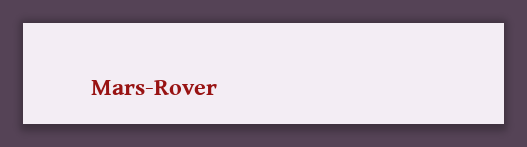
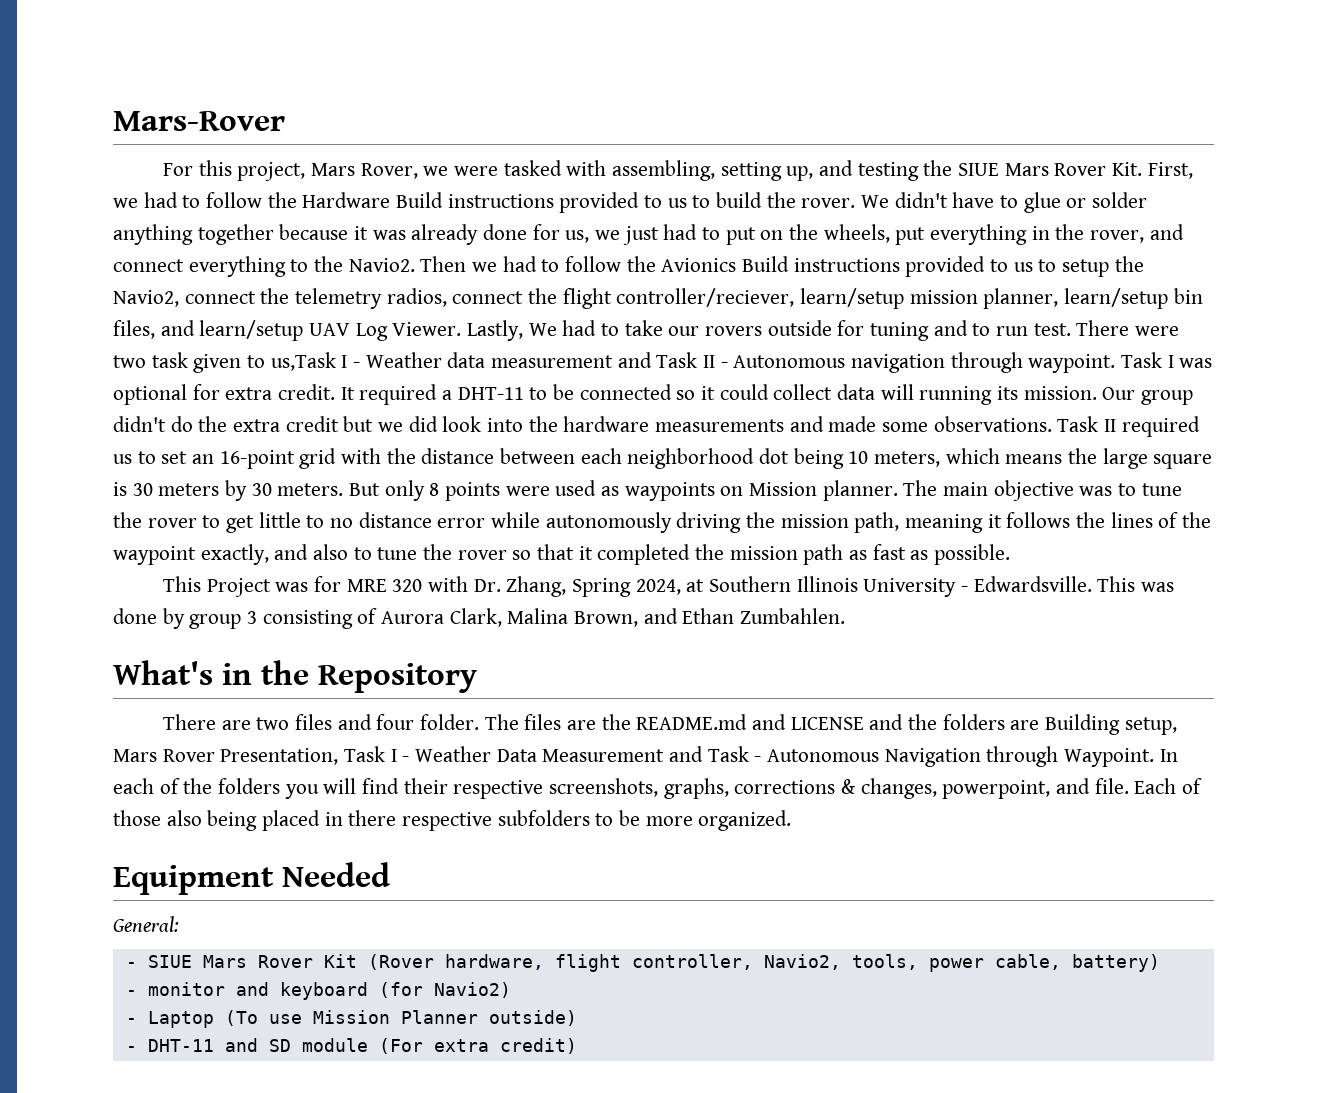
(217, 87) none -> [163,160,1193,181] [113,192,1148,213] [113,224,1184,245] [113,256,1144,277] [113,288,1203,309] [113,320,1180,341] [113,352,1213,373] [113,384,1194,405] [113,416,1200,437] [113,448,1213,469] [113,480,1182,501] [113,512,1212,533] [113,544,1011,565] [163,576,1175,597] [113,608,846,629] [113,660,477,693] [163,714,1177,735] [113,746,1178,767] [113,778,1203,799] [113,810,792,831] [113,862,390,895] [113,916,179,932] [125,954,1160,972] [125,982,511,1000] [125,1010,577,1028] [125,1038,577,1054] // For this project, Mars Rover, we were tasked with assembling, setting up, and testing the SIUE Mars Rover Kit. First, we had to follow the Hardware Build instructions provided to us to build the rover. We didn't have to glue or solder anything together because it was already done for us, we just had to put on the wheels, put everything in the rover, and connect everything to the Navio2. Then we had to follow the Avionics Build instructions provided to us to setup the Navio2, connect the telemetry radios, connect the flight controller/reciever, learn/setup mission planner, learn/setup bin files, and learn/setup UAV Log Viewer. Lastly, We had to take our rovers outside for tuning and to run test. There were two task given to us,Task I - Weather data measurement and Task II - Autonomous navigation through waypoint. Task I was optional for extra credit. It required a DHT-11 to be connected so it could collect data will running its mission. Our group didn't do the extra credit but we did look into the hardware measurements and made some observations. Task II required us to set an 16-point grid with the distance between each neighborhood dot being 10 meters, which means the large square is 30 meters by 30 meters. But only 8 points were used as waypoints on Mission planner. The main objective was to tune the rover to get little to no distance error while autonomously driving the mission path, meaning it follows the lines of the waypoint exactly, and also to tune the rover so that it completed the mission path as fast as possible. // This Project was for MRE 320 with Dr. Zhang, Spring 2024, at Southern Illinois University - Edwardsville. This was done by group 3 consisting of Aurora Clark, Malina Brown, and Ethan Zumbahlen. // What's in the Repository // There are two files and four folder. The files are the README.md and LICENSE and the folders are Building setup, Mars Rover Presentation, Task I - Weather Data Measurement and Task - Autonomous Navigation through Waypoint. In each of the folders you will find their respective screenshots, graphs, corrections & changes, powerpoint, and file. Each of those also being placed in there respective subfolders to be more organized. // Equipment Needed // General: // - SIUE Mars Rover Kit (Rover hardware, flight controller, Navio2, tools, power cable, battery) // - monitor and keyboard (for Navio2) // - Laptop (To use Mission Planner outside) // - DHT-11 and SD module (For extra credit)

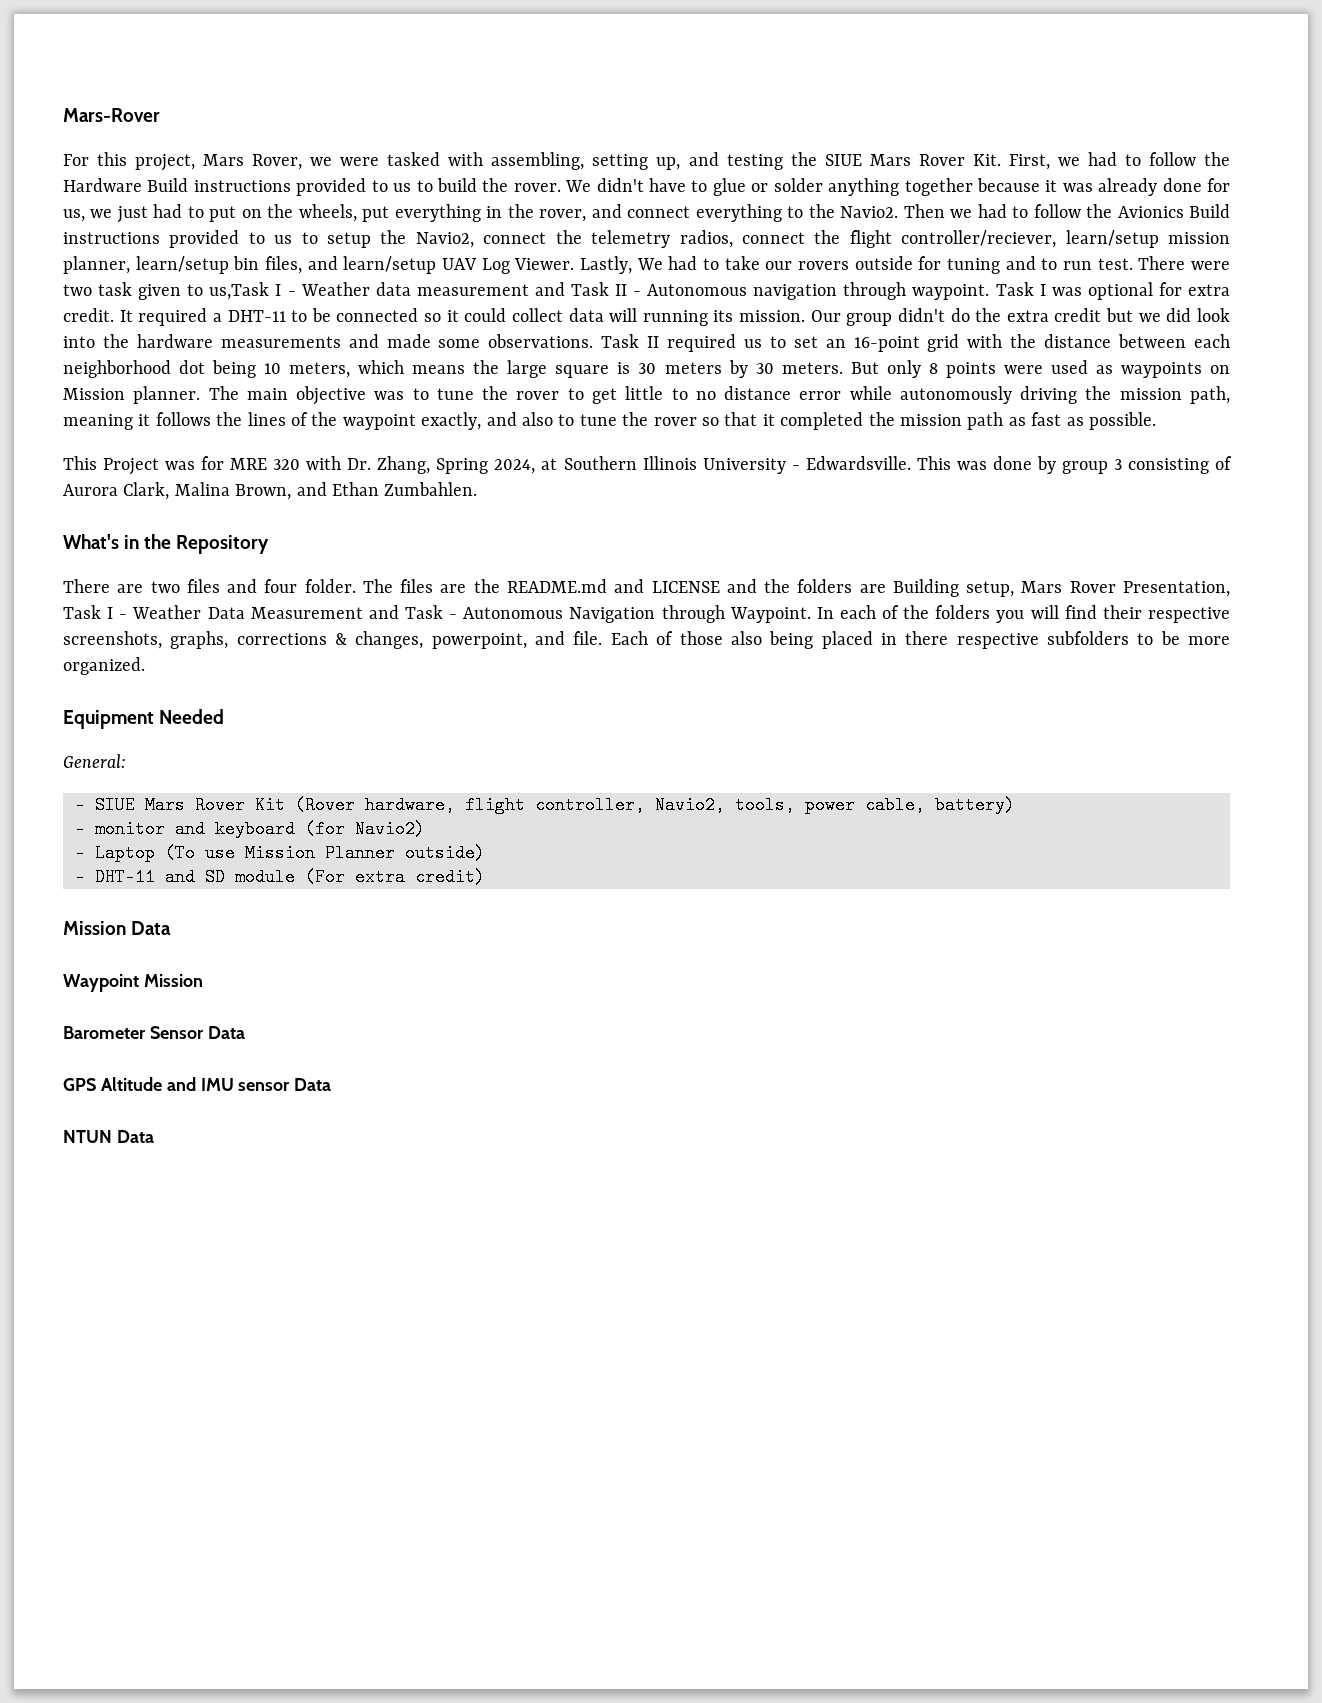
(577, 1046) none -> [63,921,172,935] [63,974,203,992] [63,1026,245,1039] [63,1077,332,1091] [63,1130,154,1143] // Mission Data // Waypoint Mission // Barometer Sensor Data // GPS Altitude and IMU sensor Data // NTUN Data

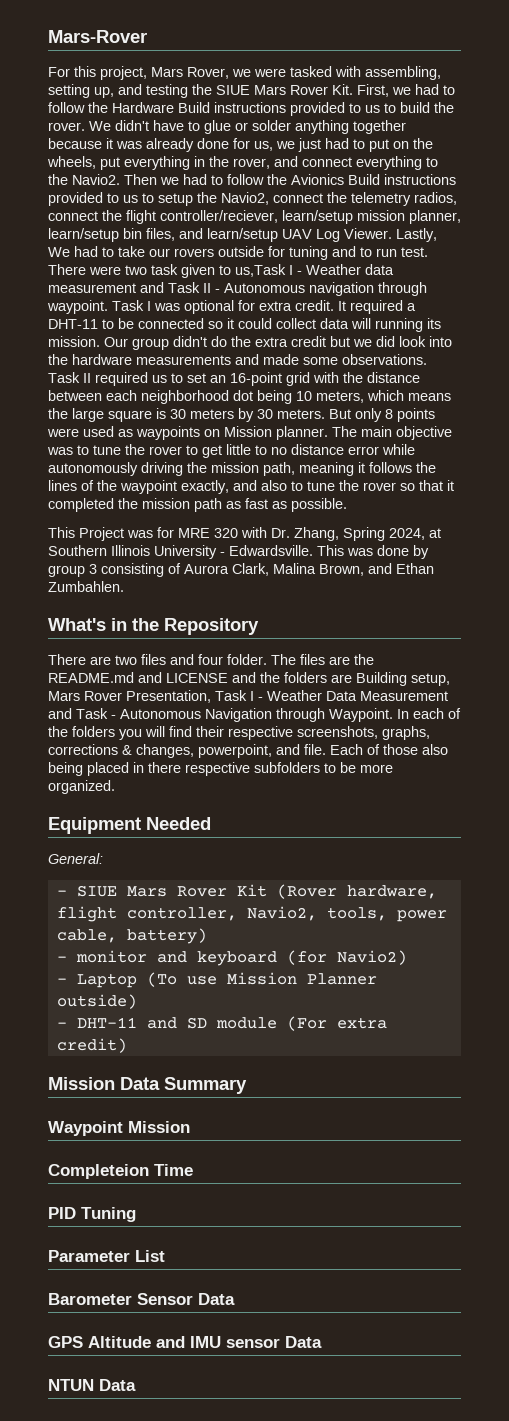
(172, 928) none -> [164,1077,247,1094] Summary
(203, 980) none -> [48,1164,193,1179] [48,1207,136,1222] [48,1250,165,1262] // Completeion Time // PID Tuning // Parameter List

